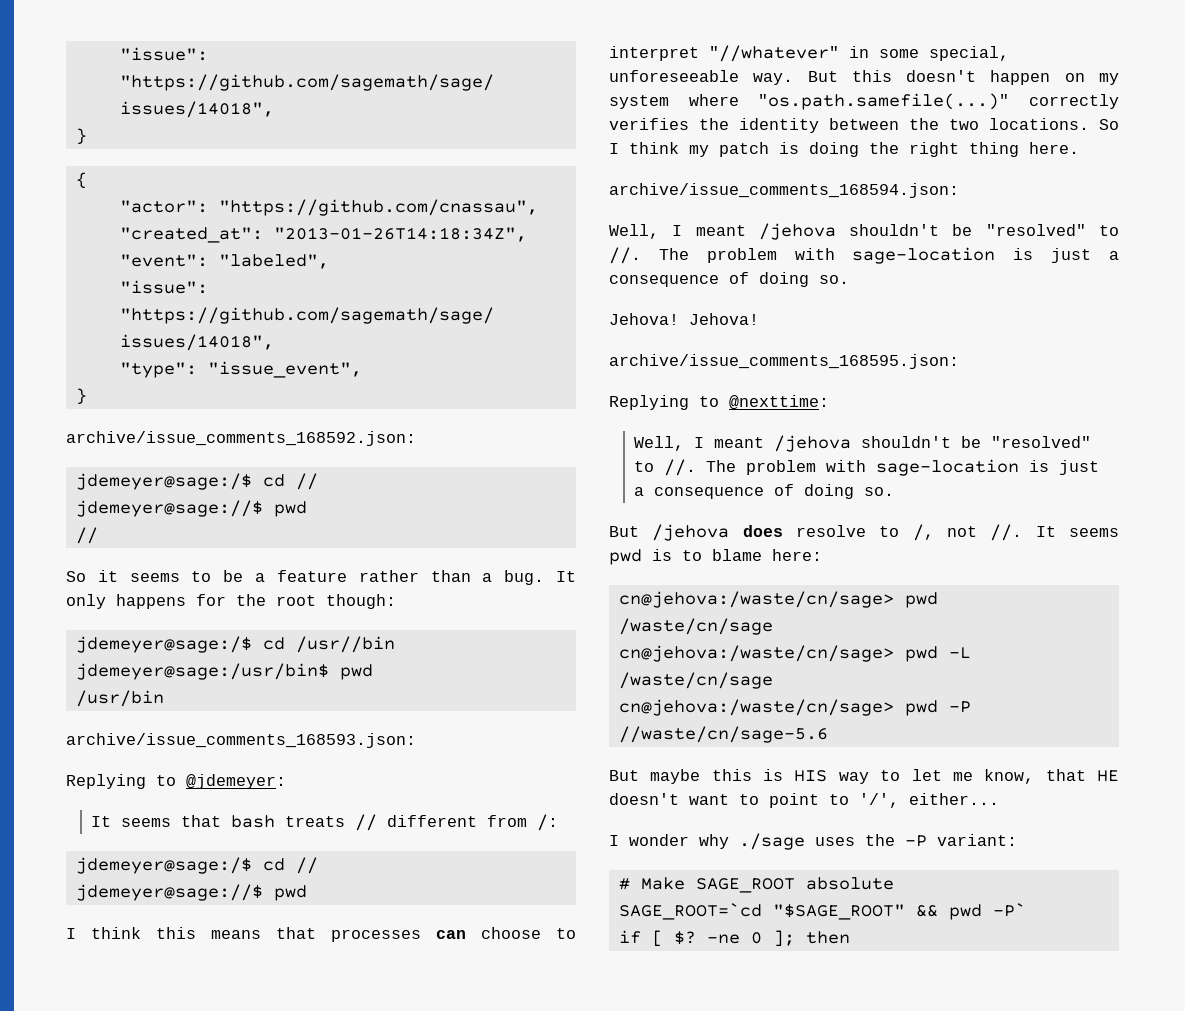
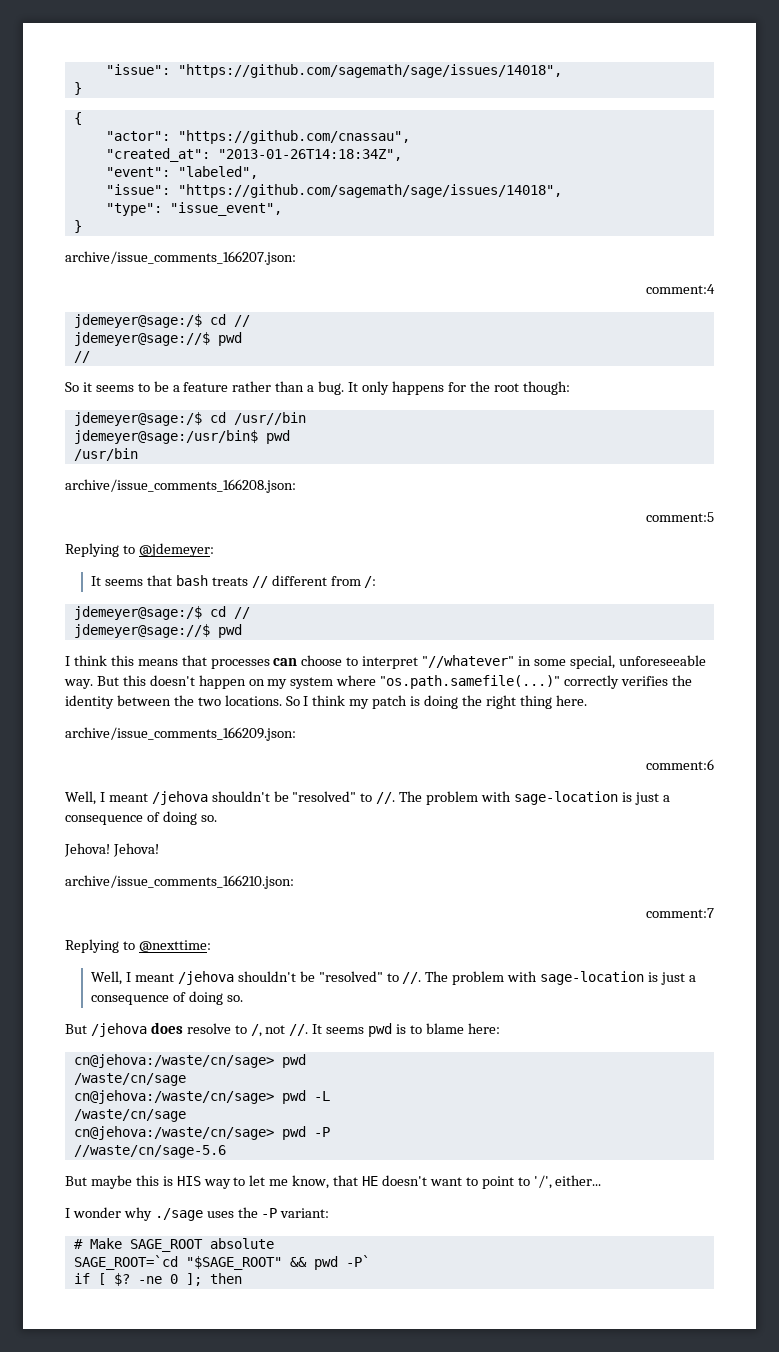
[66,431,416,446] archive/issue_comments_168592.json: -> [65,251,296,265] [646,284,715,294] archive/issue_comments_166207.json: // comment:4
[66,733,416,748] archive/issue_comments_168593.json: -> [65,479,296,493] [646,512,714,522] archive/issue_comments_166208.json: // comment:5
[609,183,959,198] archive/issue_comments_168594.json: -> [65,727,296,741] [646,759,714,770] archive/issue_comments_166209.json: // comment:6
[609,354,959,369] archive/issue_comments_168595.json: -> [65,875,294,889] [646,908,714,918] archive/issue_comments_166210.json: // comment:7

